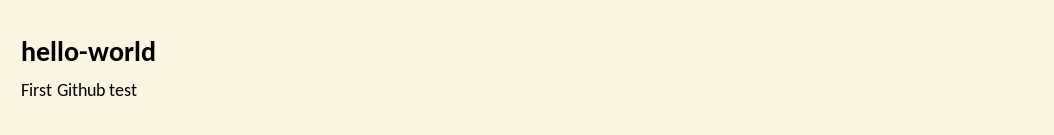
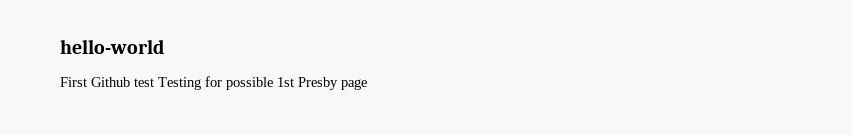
(138, 90) none -> [158,76,367,90] Testing for possible 1st Presby page

